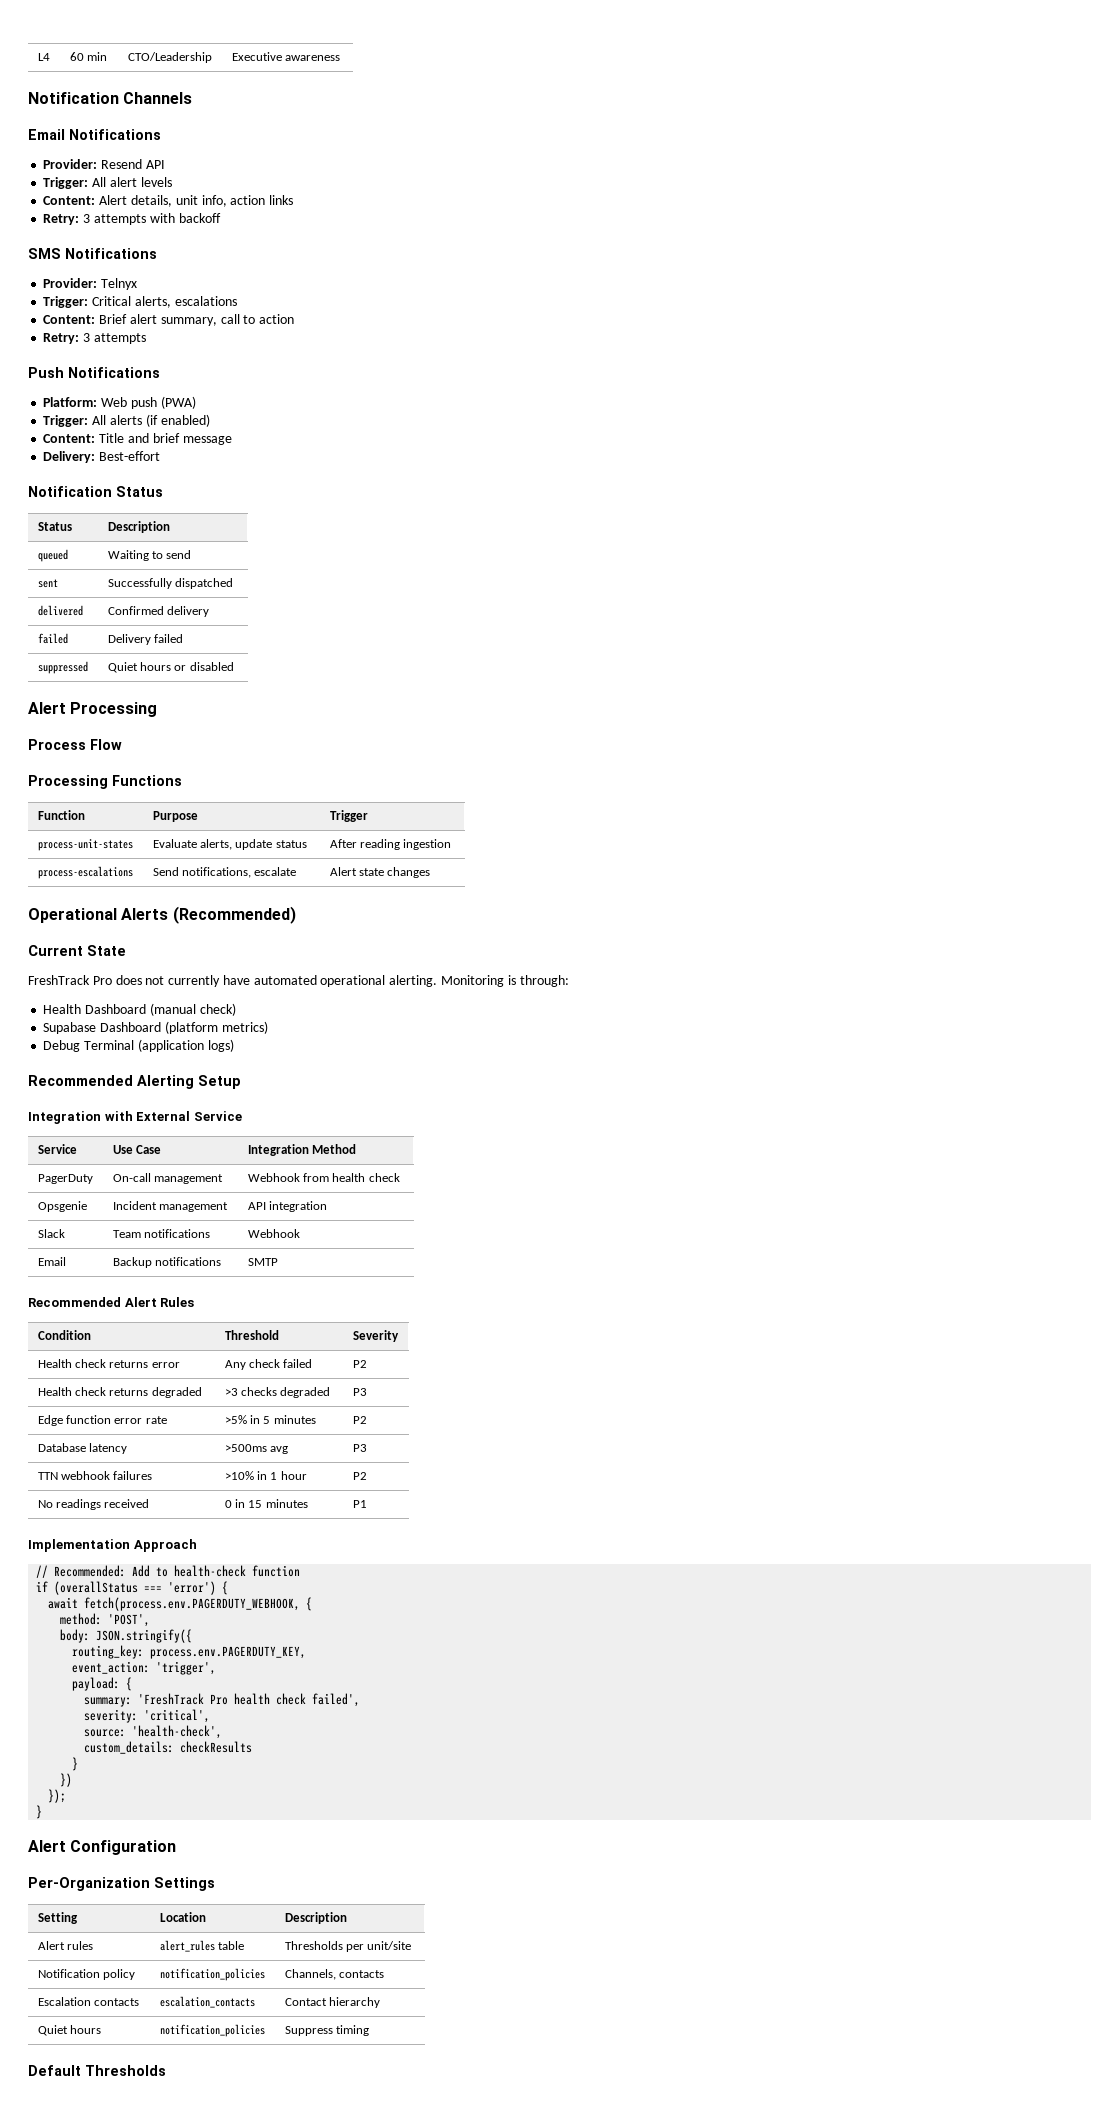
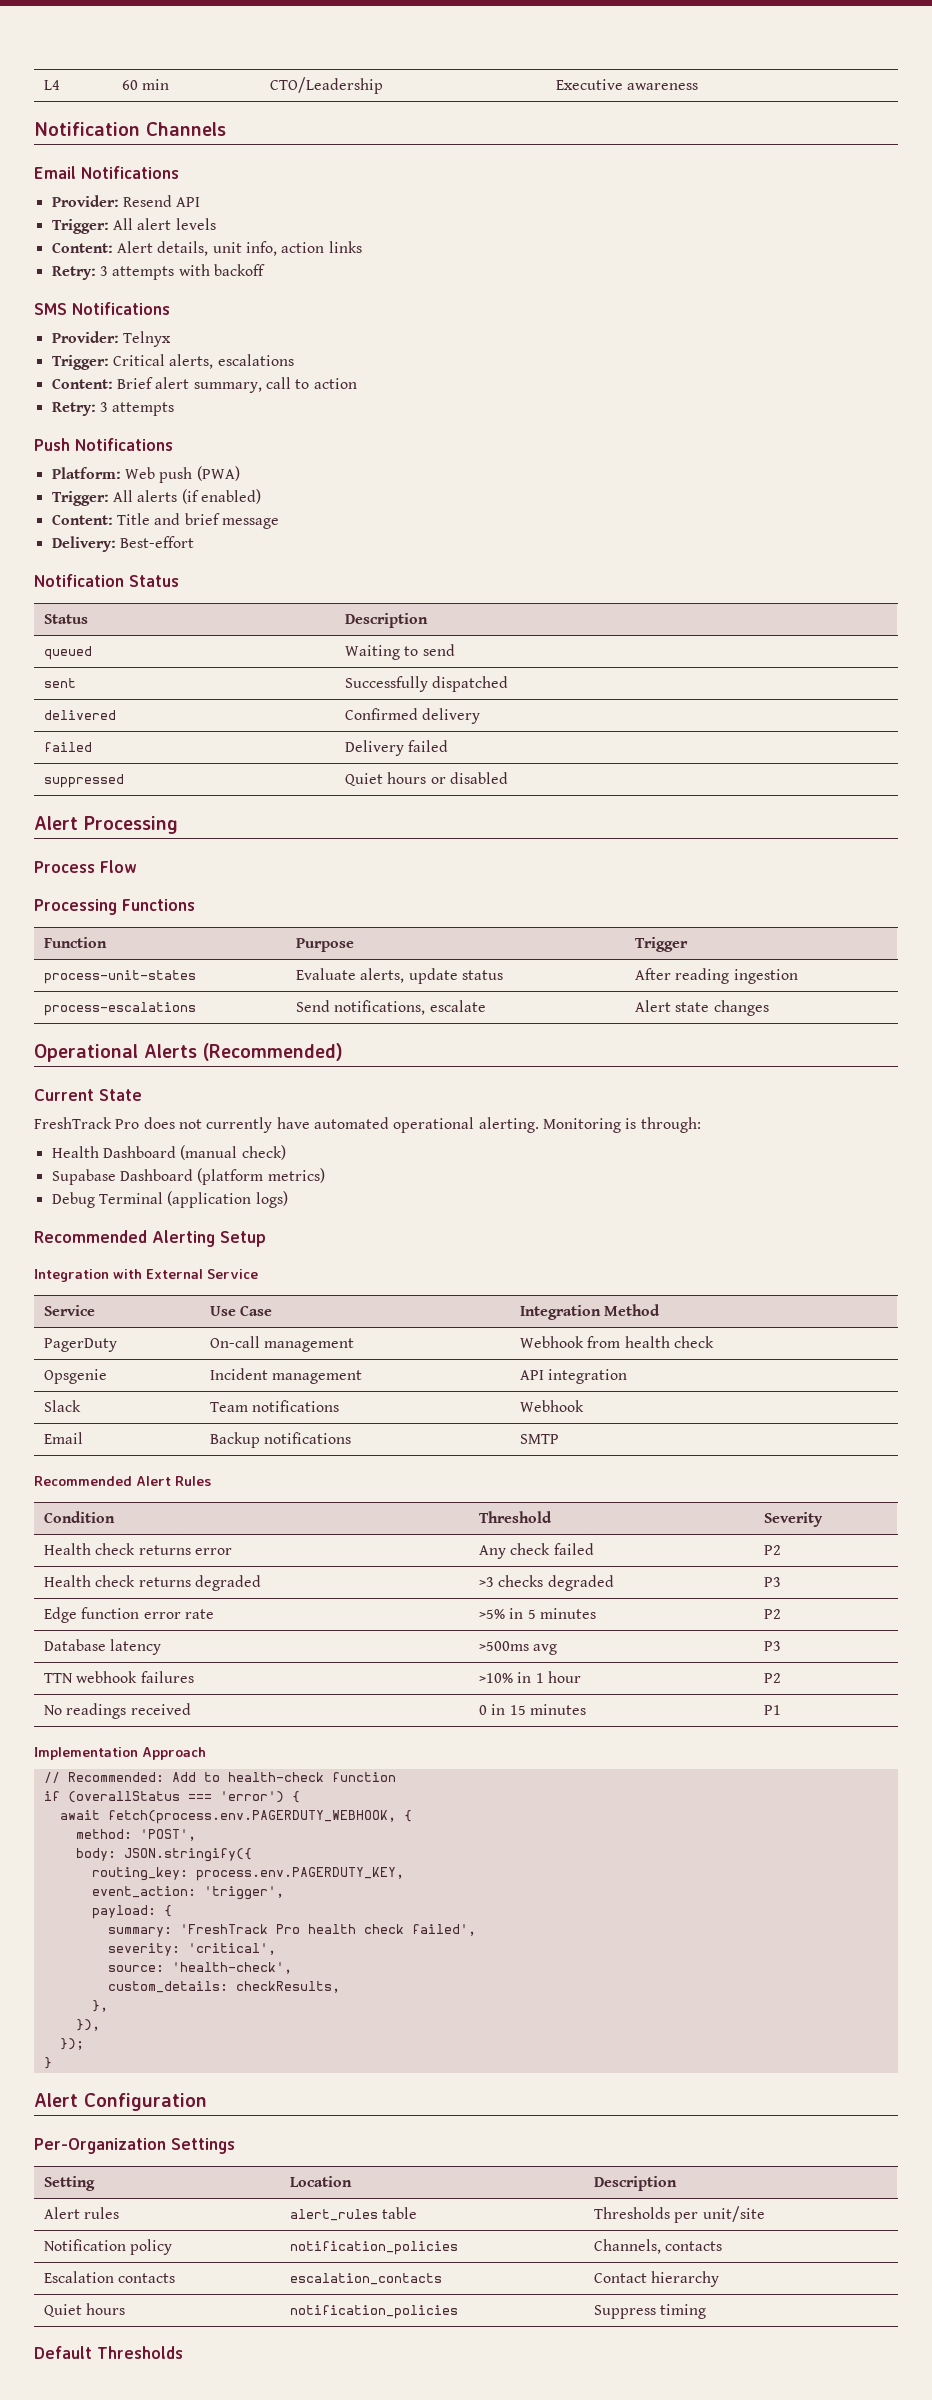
[180,1741,253,1753] [72,1757,79,1771] [60,1773,73,1787] checkResults // } // }) -> [235,1981,340,1993] [91,2000,108,2012] [75,2019,100,2031] checkResults, // }, // }),

